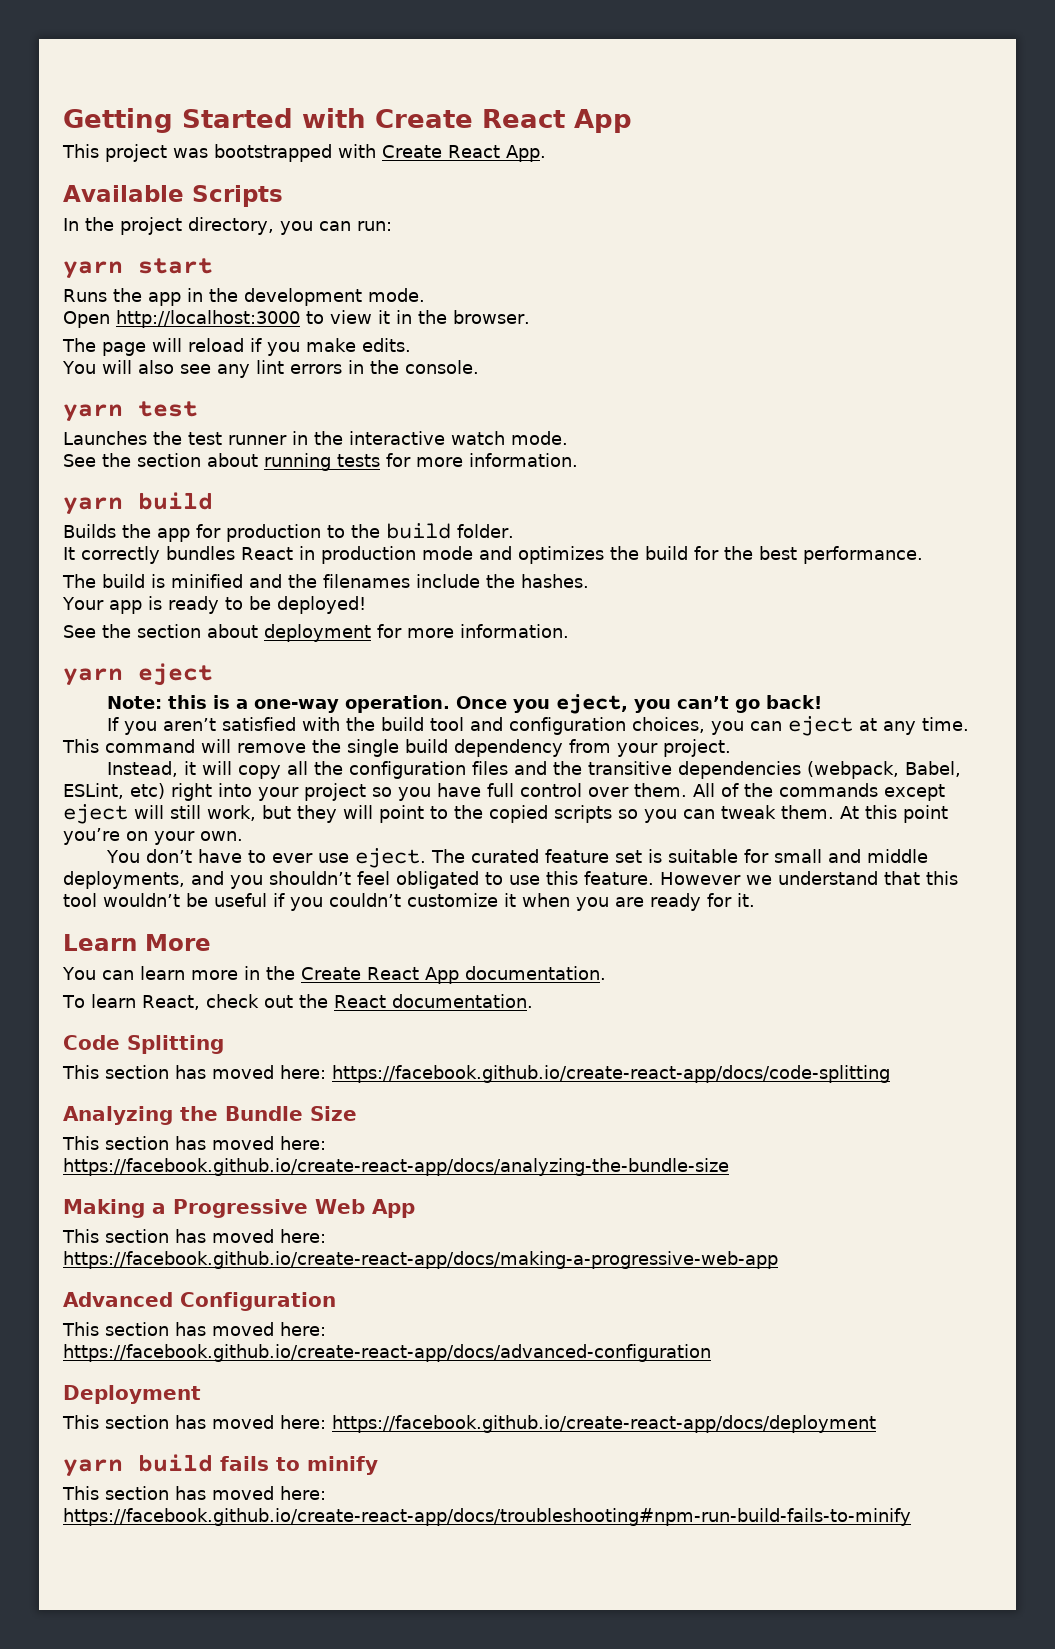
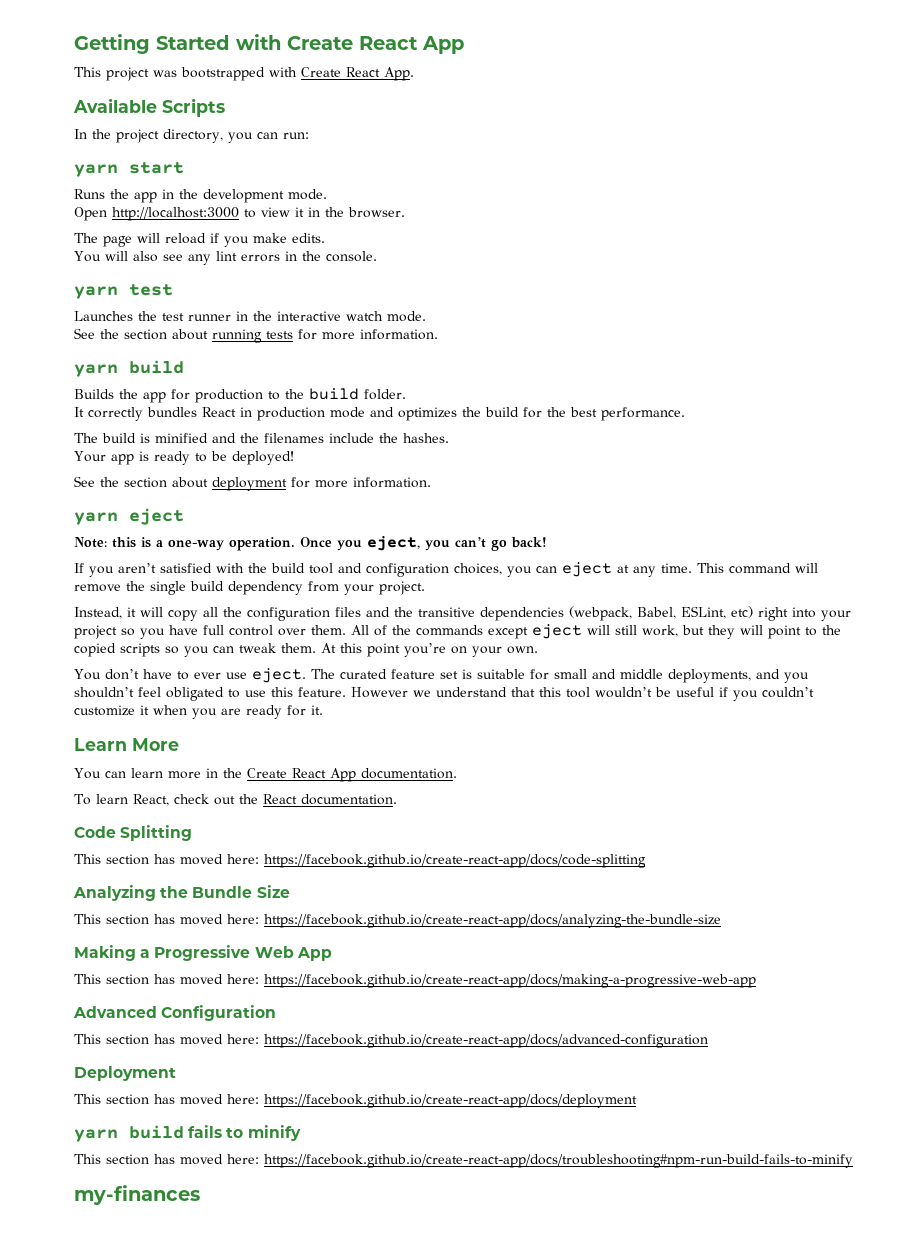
(911, 1517) none -> [74,1185,200,1205] // my-finances

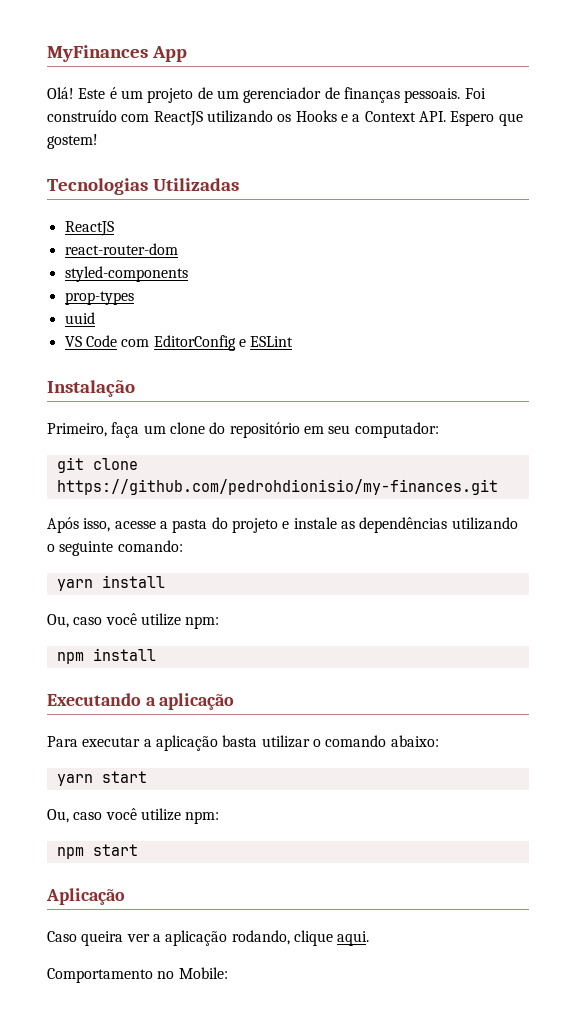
[74,34,464,54] [74,67,414,81] [73,98,225,117] [74,129,309,143] [74,162,184,177] [74,189,327,203] [74,207,405,221] [74,233,325,247] [74,251,377,265] [74,284,173,299] [74,311,426,322] [74,328,438,343] [74,360,184,377] [74,388,406,403] [74,407,685,421] [74,433,449,443] [74,451,294,465] [74,476,431,491] [74,508,184,525] [74,536,547,551] [74,562,818,577] [74,581,425,595] [74,606,851,621] [74,624,841,639] [74,643,538,657] [74,668,809,683] [74,687,814,701] [74,705,323,719] [74,738,179,751] [74,768,457,782] [74,794,397,806] [74,825,193,841] [74,854,646,868] [73,885,290,901] [74,914,721,928] [74,945,332,961] [74,974,756,988] [73,1005,277,1021] [74,1034,708,1048] [74,1066,176,1081] [74,1094,637,1108] [74,1125,301,1142] [74,1154,853,1168] [74,1185,200,1205] Getting Started with Create React App // This project was bootstrapped with Create React App. // Available Scripts // In the project directory, you can run: // yarn start // Runs the app in the development mode. // Open http://localhost:3000 to view it in the browser. // The page will reload if you make edits. // You will also see any lint errors in the console. // yarn test // Launches the test runner in the interactive watch mode. // See the section about running tests for more information. // yarn build // Builds the app for production to the build folder. // It correctly bundles React in production mode and optimizes the build for the best performance. // The build is minified and the filenames include the hashes. // Your app is ready to be deployed! // See the section about deployment for more information. // yarn eject // Note: this is a one-way operation. Once you eject, you can’t go back! // If you aren’t satisfied with the build tool and configuration choices, you can eject at any time. This command will remove the single build dependency from your project. // Instead, it will copy all the configuration files and the transitive dependencies (webpack, Babel, ESLint, etc) right into your project so you have full control over them. All of the commands except eject will still work, but they will point to the copied scripts so you can tweak them. At this point you’re on your own. // You don’t have to ever use eject. The curated feature set is suitable for small and middle deployments, and you shouldn’t feel obligated to use this feature. However we understand that this tool wouldn’t be useful if you couldn’t customize it when you are ready for it. // Learn More // You can learn more in the Create React App documentation. // To learn React, check out the React documentation. // Code Splitting // This section has moved here: https://facebook.github.io/create-react-app/docs/code-splitting // Analyzing the Bundle Size // This section has moved here: https://facebook.github.io/create-react-app/docs/analyzing-the-bundle-size // Making a Progressive Web App // This section has moved here: https://facebook.github.io/create-react-app/docs/making-a-progressive-web-app // Advanced Configuration // This section has moved here: https://facebook.github.io/create-react-app/docs/advanced-configuration // Deployment // This section has moved here: https://facebook.github.io/create-react-app/docs/deployment // yarn build fails to minify // This section has moved here: https://facebook.github.io/create-react-app/docs/troubleshooting#npm-run-build-fails-to-minify // my-finances -> [47,45,187,62] [47,87,486,103] [47,110,523,126] [47,134,98,149] [47,178,239,195] [64,221,114,236] [64,243,178,255] [64,266,188,282] [64,291,134,305] [64,312,95,324] [64,335,294,351] [47,380,135,397] [47,422,439,438] [56,457,138,473] [56,479,498,495] [47,517,518,533] [47,540,183,556] [56,575,165,591] [47,613,220,629] [56,648,156,664] [47,693,235,710] [47,735,439,751] [56,771,147,786] [47,808,220,824] [56,844,138,859] [46,888,125,905] [47,930,370,946] [47,967,228,983] MyFinances App // Olá! Este é um projeto de um gerenciador de finanças pessoais. Foi construído com ReactJS utilizando os Hooks e a Context API. Espero que gostem! // Tecnologias Utilizadas // ReactJS // react-router-dom // styled-components // prop-types // uuid // VS Code com EditorConfig e ESLint // Instalação // Primeiro, faça um clone do repositório em seu computador: // git clone https://github.com/pedrohdionisio/my-finances.git // Após isso, acesse a pasta do projeto e instale as dependências utilizando o seguinte comando: // yarn install // Ou, caso você utilize npm: // npm install // Executando a aplicação // Para executar a aplicação basta utilizar o comando abaixo: // yarn start // Ou, caso você utilize npm: // npm start // Aplicação // Caso queira ver a aplicação rodando, clique aqui. // Comportamento no Mobile:

